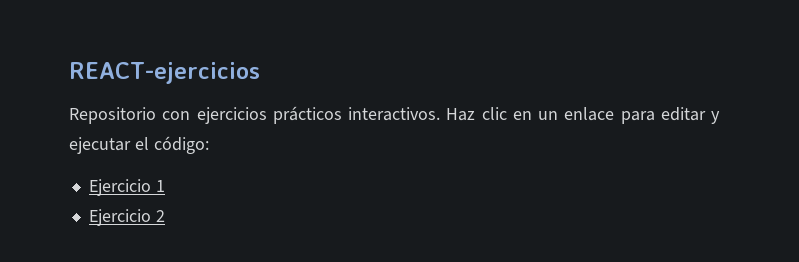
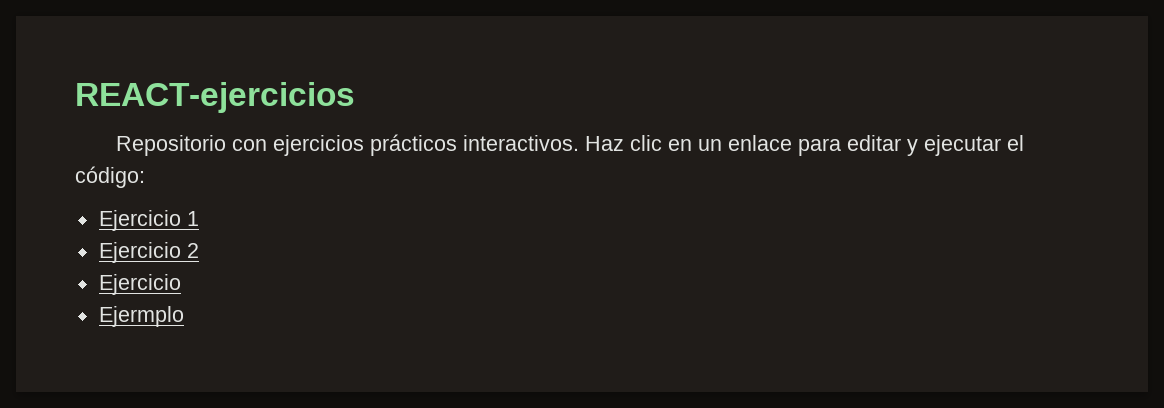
(165, 216) none -> [98,274,181,295] [98,306,184,327] // Ejercicio // Ejermplo

